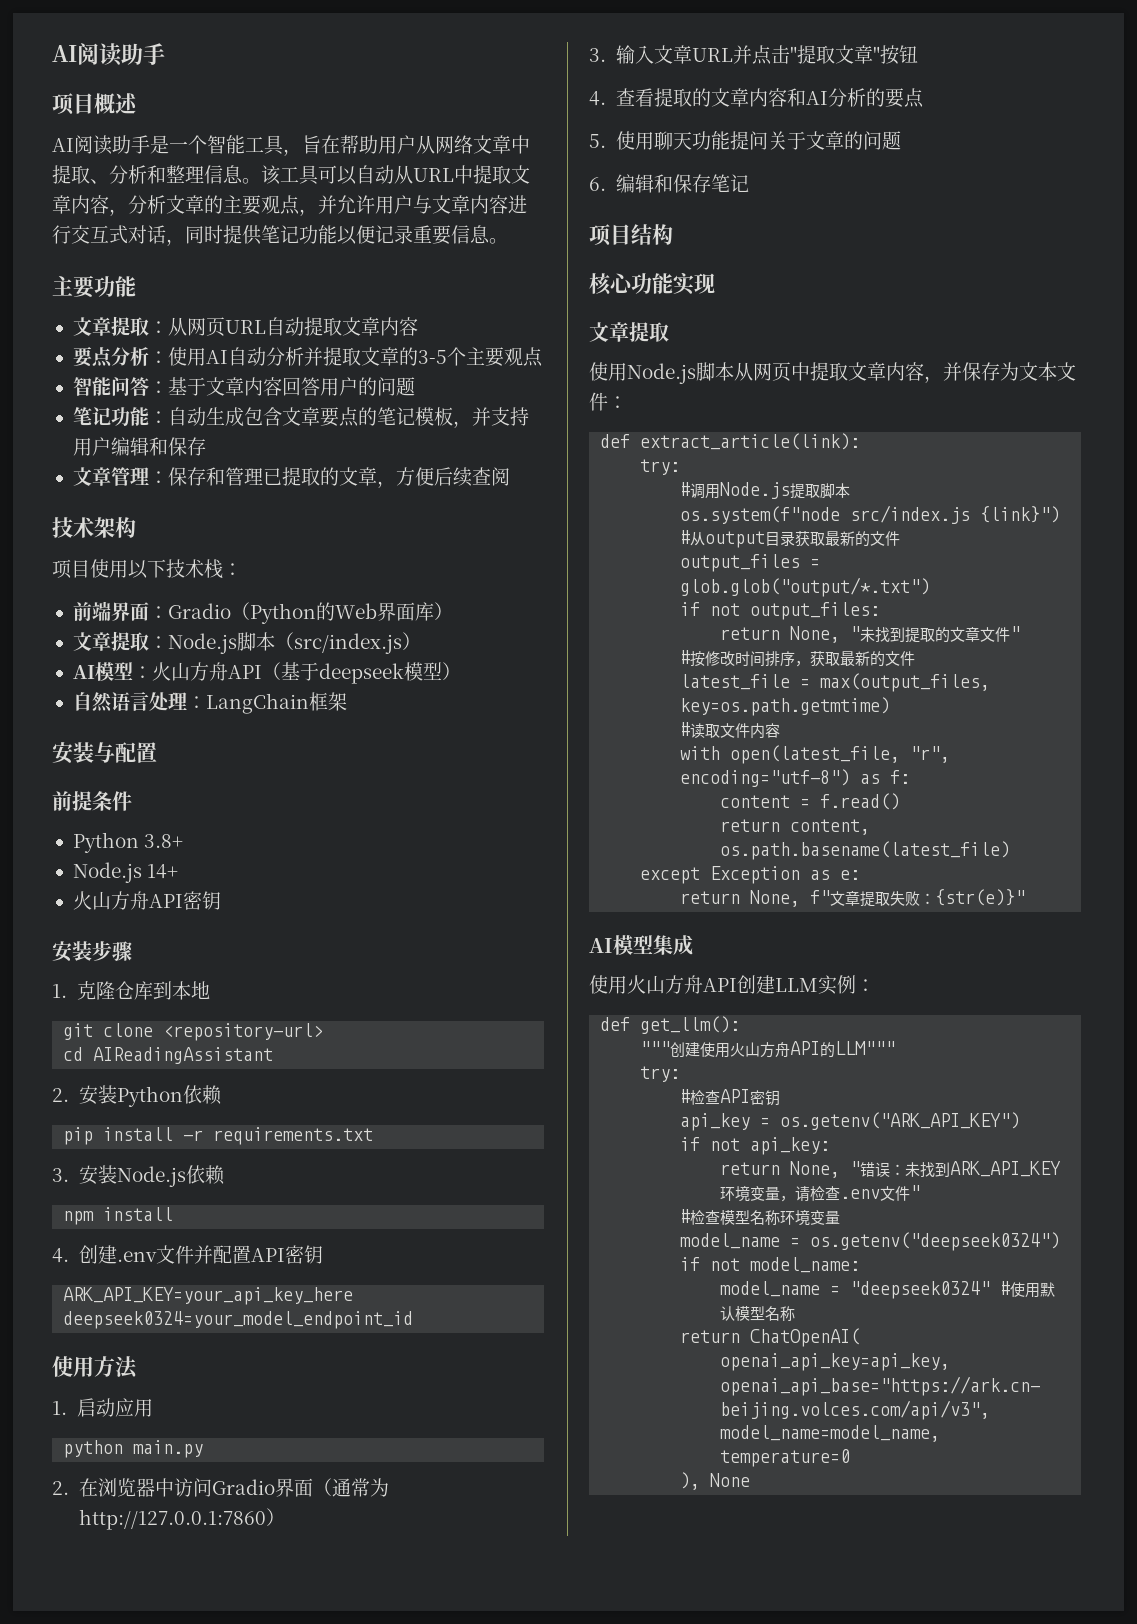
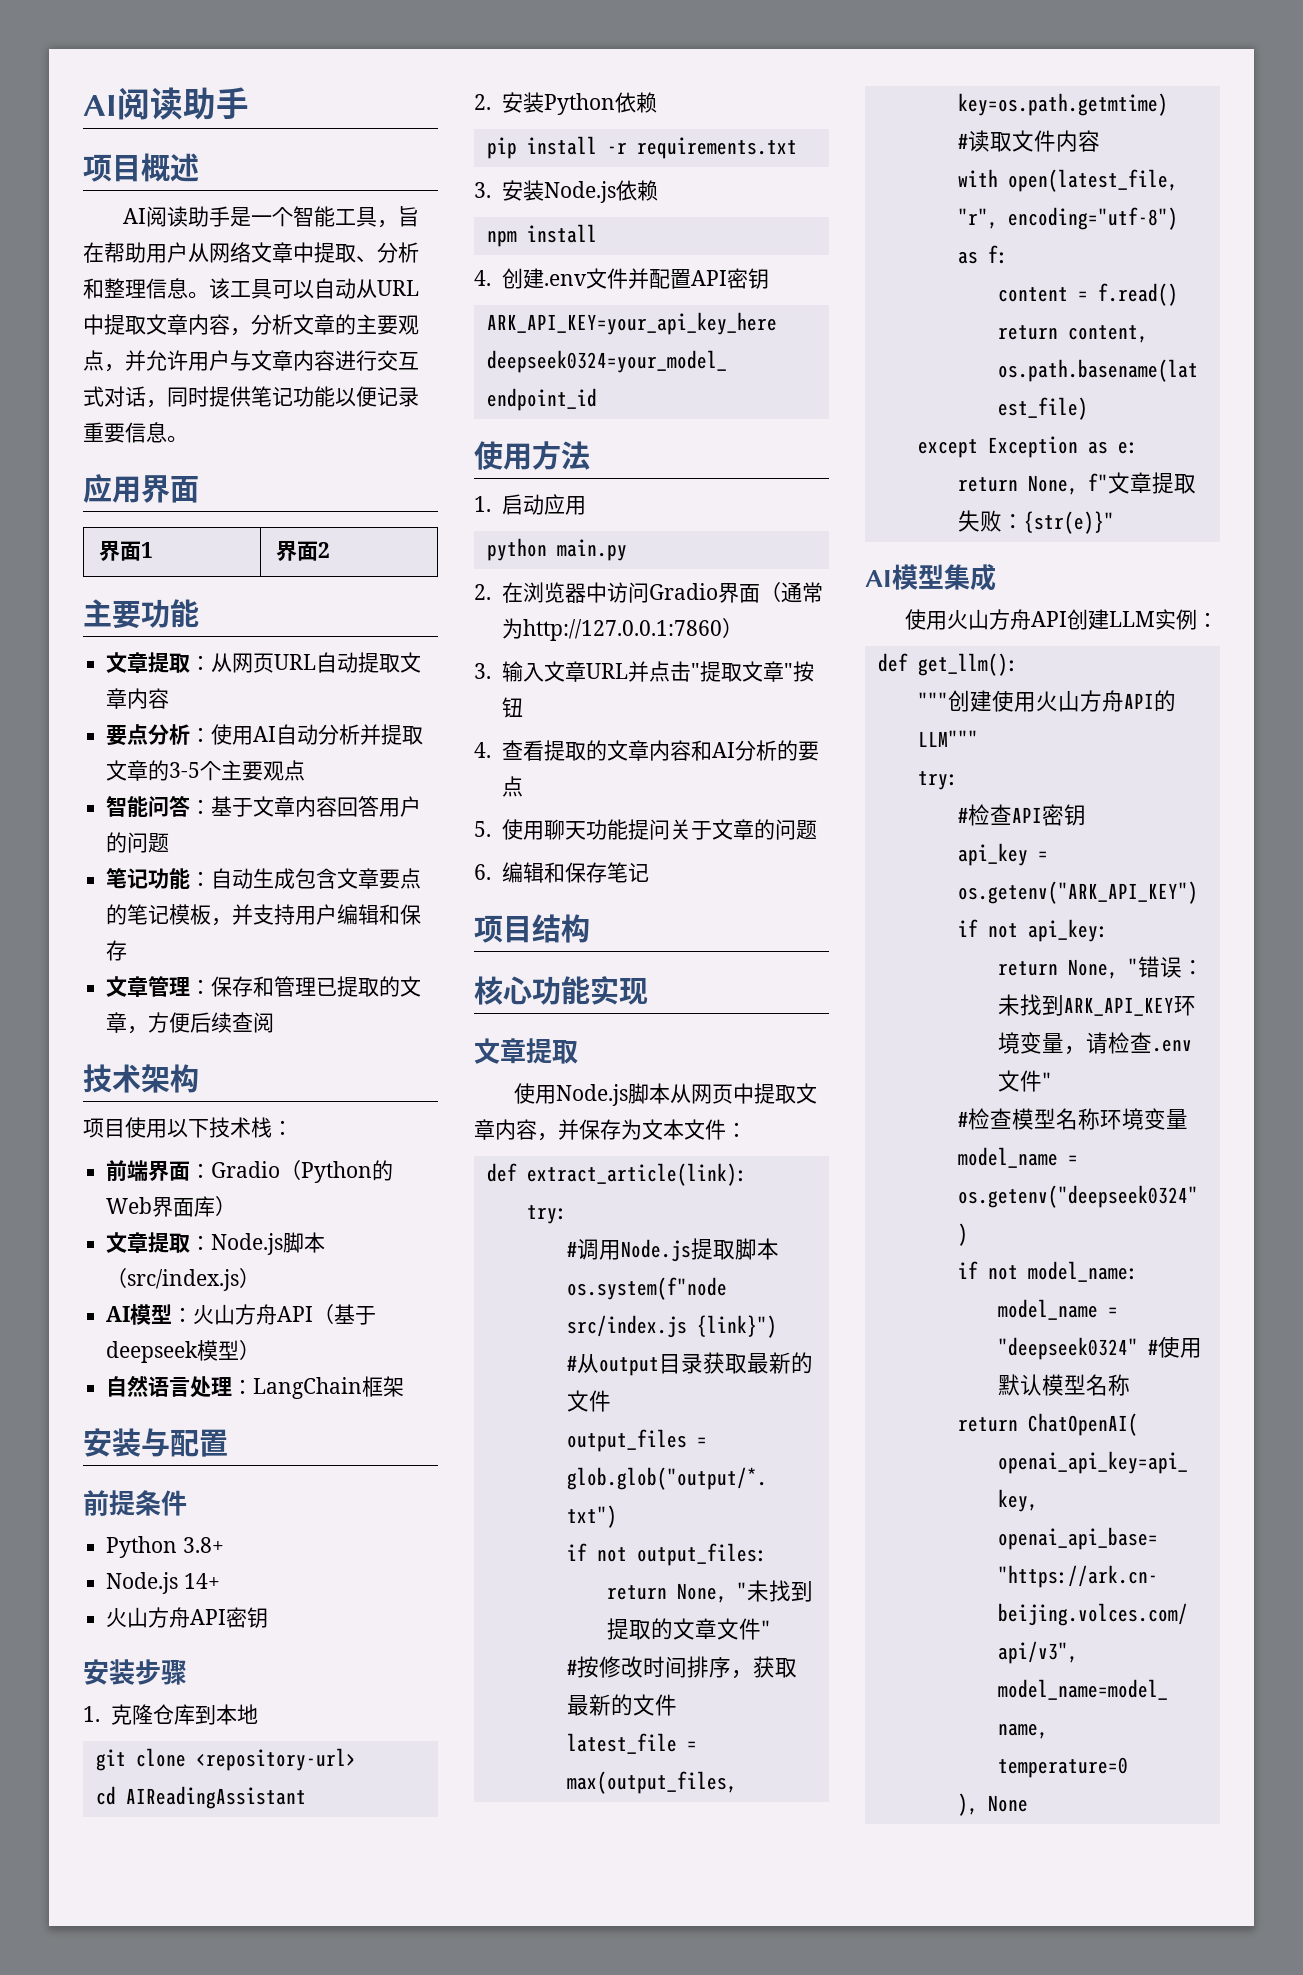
(508, 241) none -> [83,474,199,503] [98,540,153,561] [275,540,330,561] // 应用界面 // 界面1 | 界面2

